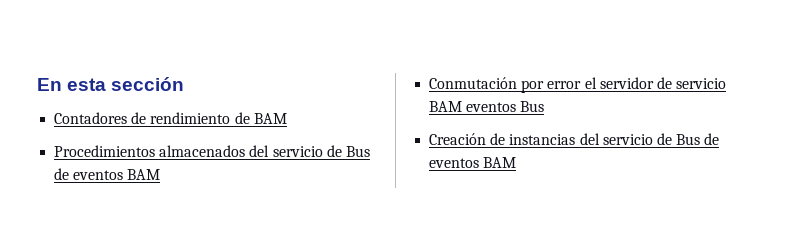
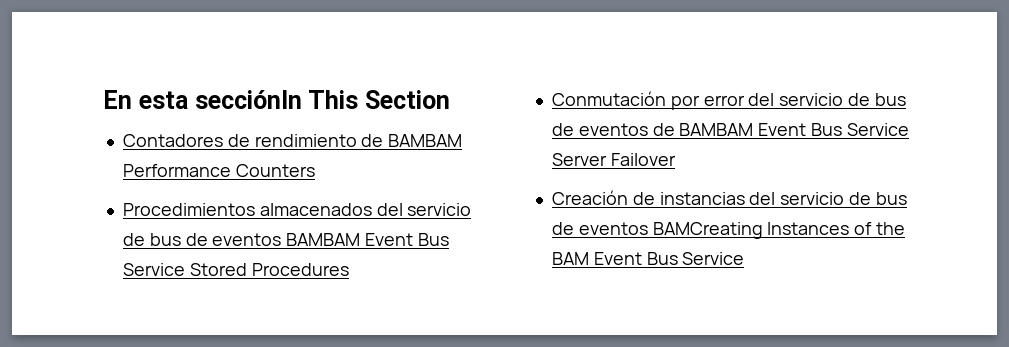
[111,77,185,91] sección -> [194,90,450,109] secciónIn This Section
[253,113,287,124] BAM -> [388,134,463,147] [122,164,315,177] BAMBAM Performance Counters
[345,146,370,157] [54,168,161,180] [429,77,727,93] [429,101,545,112] Bus de eventos BAM // Conmutación por error el servidor de servicio BAM eventos Bus -> [149,233,449,246] [122,263,349,276] [551,91,906,110] [551,123,909,136] [551,153,676,166] bus de eventos BAMBAM Event Bus Service Stored Procedures // Conmutación por error del servicio de bus de eventos de BAMBAM Event Bus Service Server Failover
[676,133,720,145] [429,157,517,168] Bus de eventos BAM -> [875,192,907,205] [551,222,906,239] [551,252,745,265] bus de eventos BAMCreating Instances of the BAM Event Bus Service

